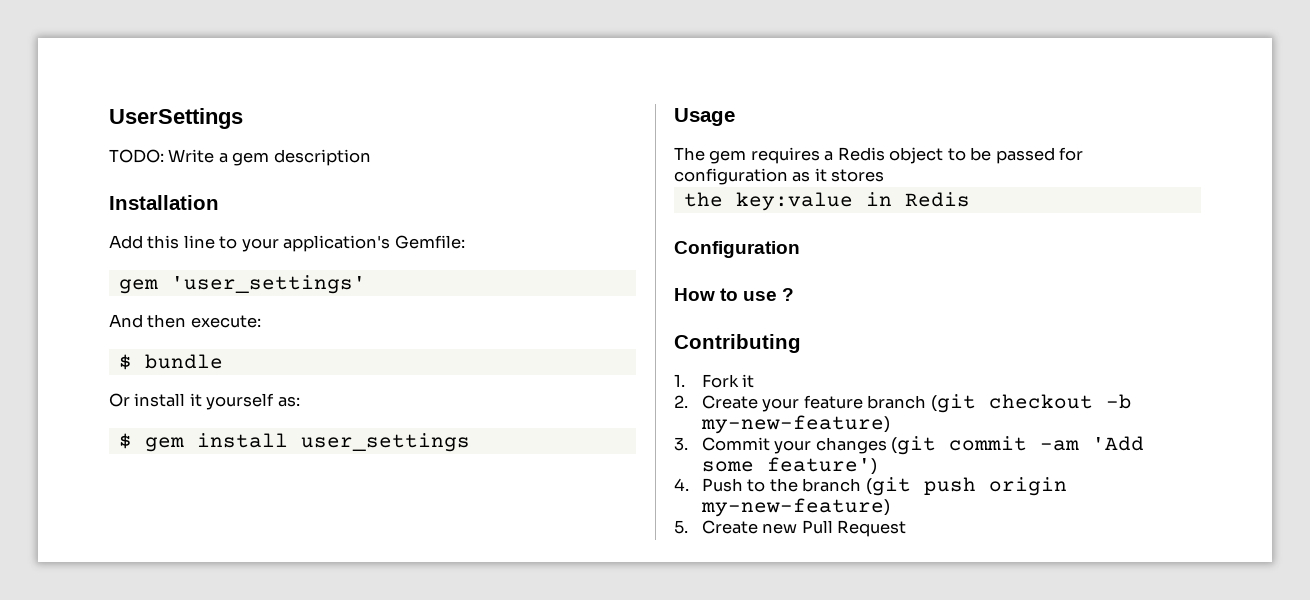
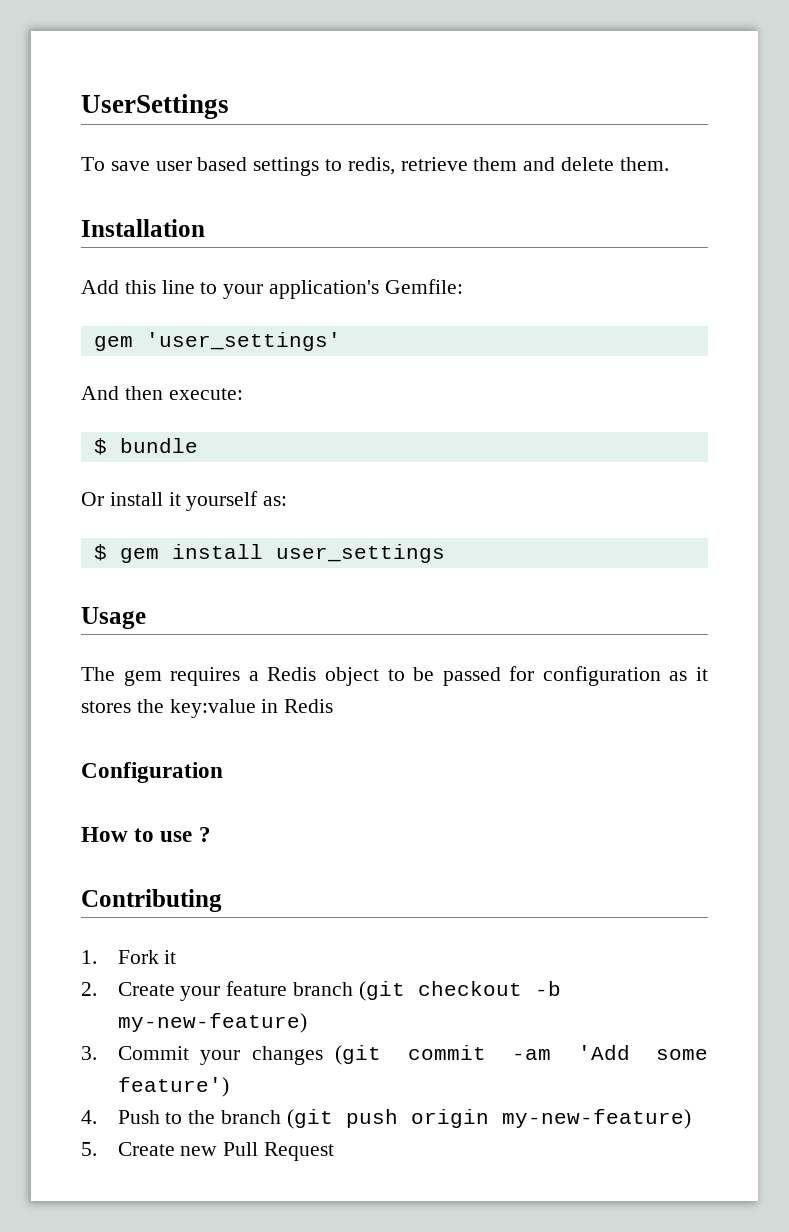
[109,149,371,166] TODO: Write a gem description -> [81,157,669,176] To save user based settings to redis, retrieve them and delete them.
(885, 175) // -> (131, 707) none

